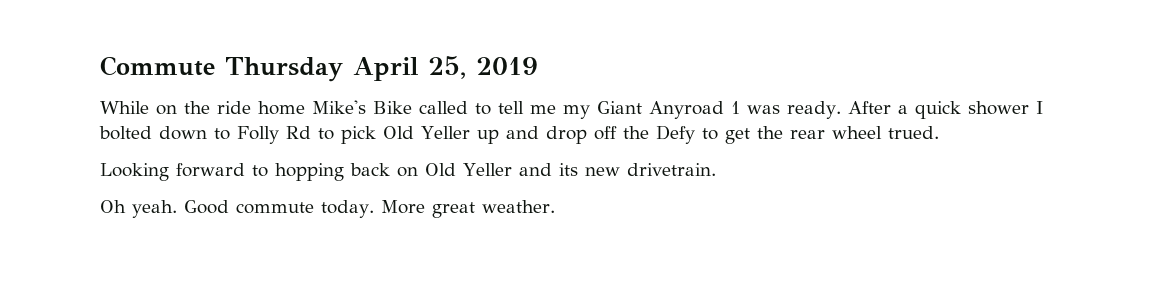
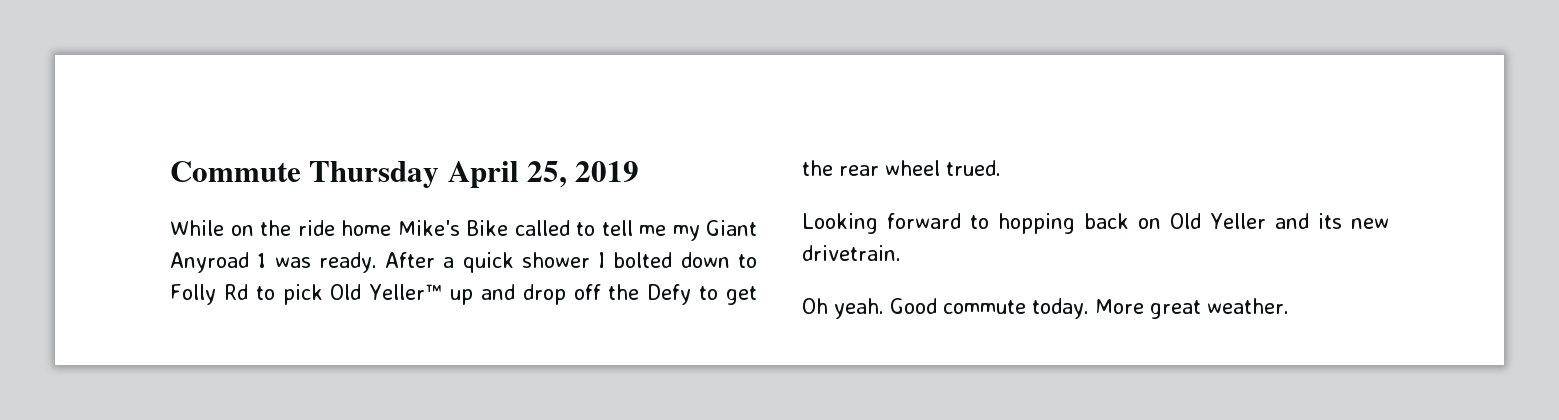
[421,126,470,139] Yeller -> [369,284,443,300] Yeller™

